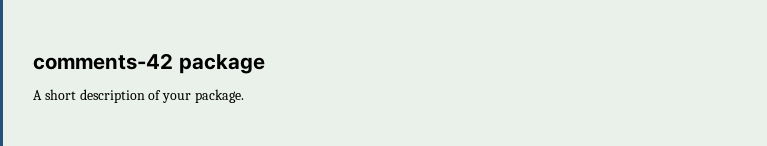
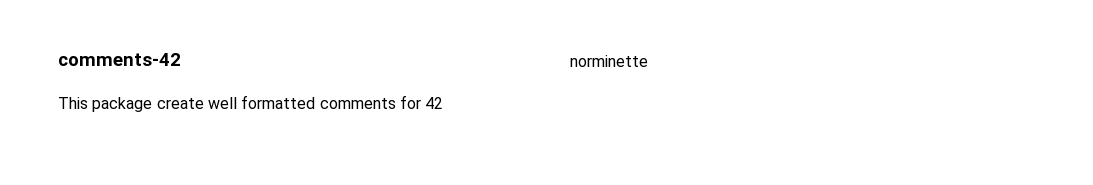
(173, 61) none -> [58,97,88,109] // This
[33,89,244,103] // A short description of your package. -> [156,95,444,109] [570,55,648,67] create well formatted comments for 42 norminette

